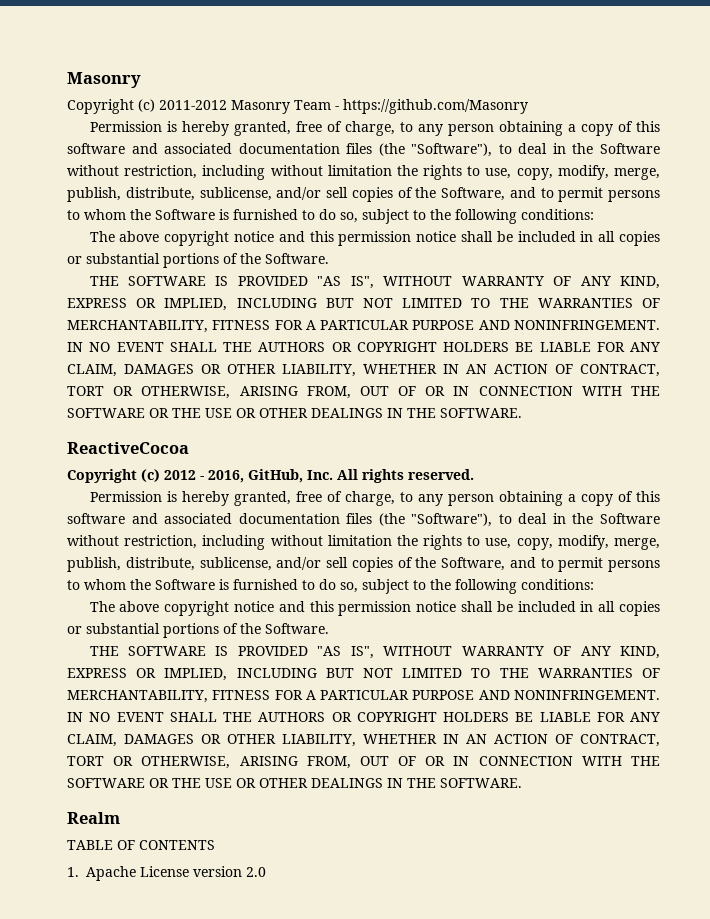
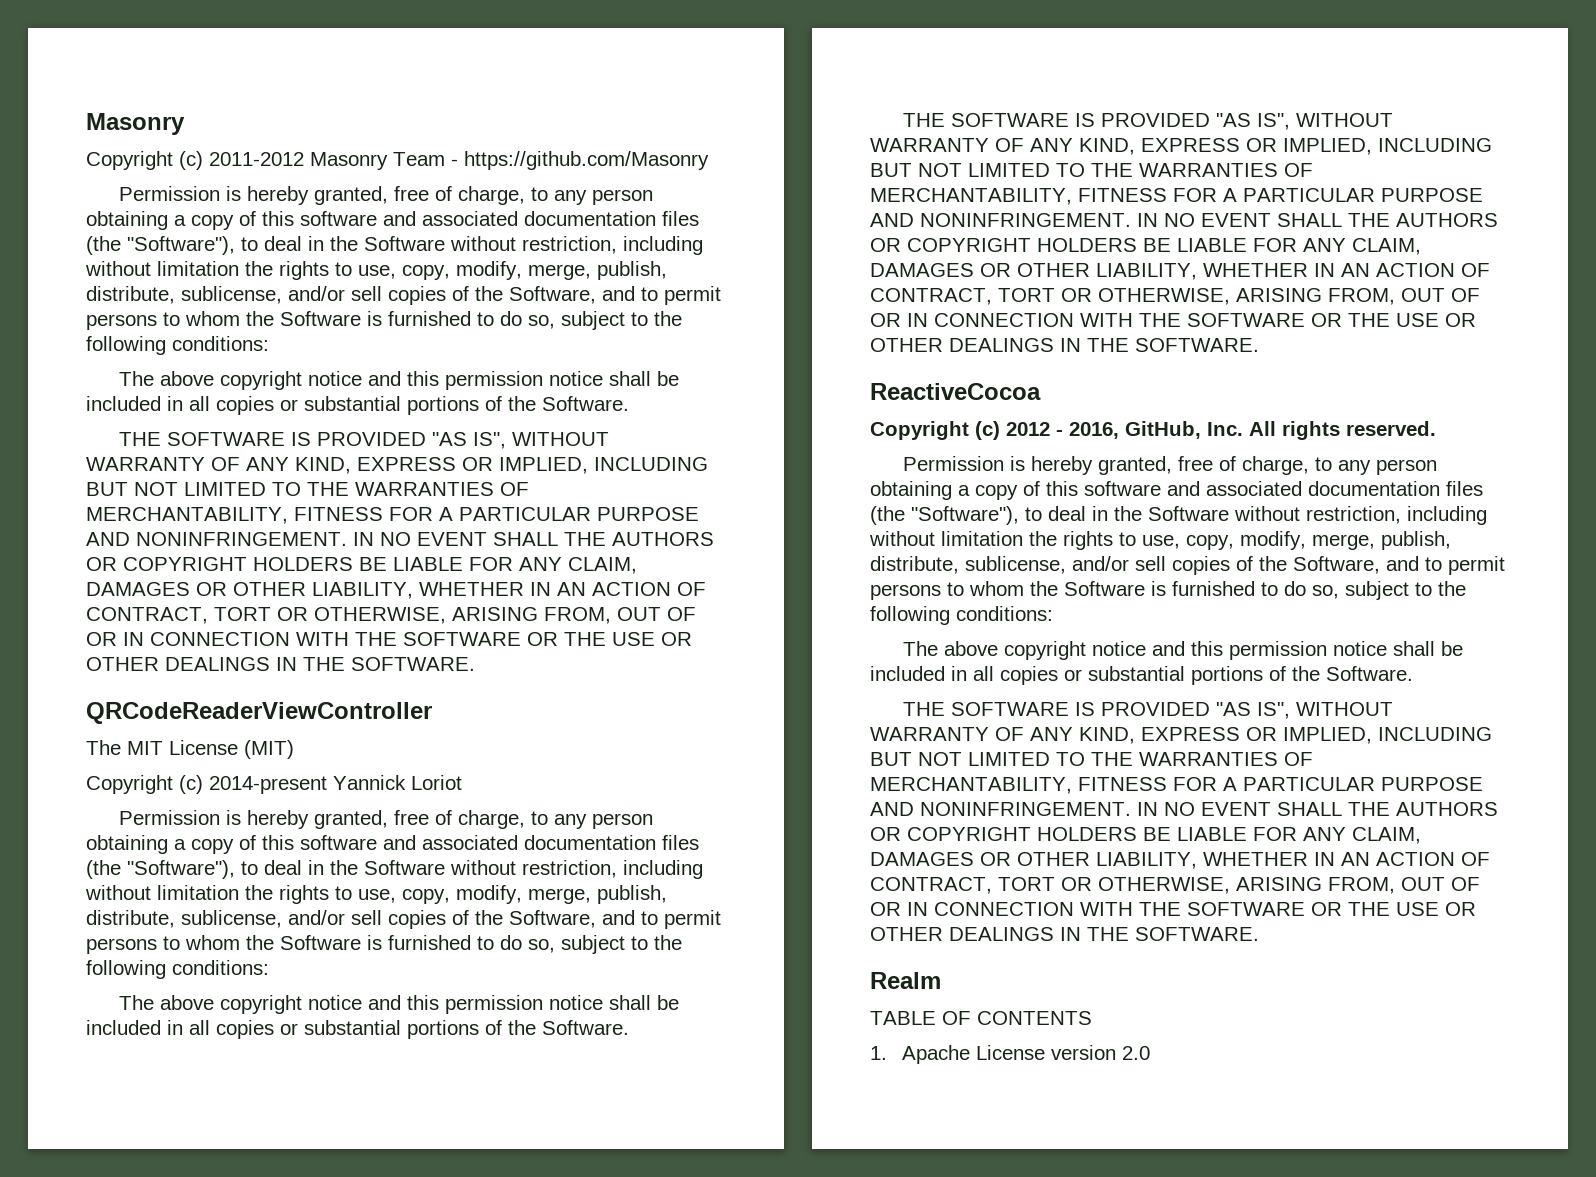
(522, 413) none -> [86,702,432,724] [86,740,294,759] [86,775,462,794] [119,810,654,829] [86,835,699,854] [86,860,703,879] [85,885,667,904] [86,910,721,929] [86,935,682,954] [86,960,269,979] [119,995,680,1014] [86,1020,629,1039] [903,113,1394,130] [870,138,1492,155] [870,163,1313,177] [870,188,1483,205] [870,213,1498,227] [870,238,1421,255] [870,263,1490,280] [870,288,1480,305] [870,313,1476,327] [870,338,1259,352] // QRCodeReaderViewController // The MIT License (MIT) // Copyright (c) 2014-present Yannick Loriot // Permission is hereby granted, free of charge, to any person obtaining a copy of this software and associated documentation files (the "Software"), to deal in the Software without restriction, including without limitation the rights to use, copy, modify, merge, publish, distribute, sublicense, and/or sell copies of the Software, and to permit persons to whom the Software is furnished to do so, subject to the following conditions: // The above copyright notice and this permission notice shall be included in all copies or substantial portions of the Software. // THE SOFTWARE IS PROVIDED "AS IS", WITHOUT WARRANTY OF ANY KIND, EXPRESS OR IMPLIED, INCLUDING BUT NOT LIMITED TO THE WARRANTIES OF MERCHANTABILITY, FITNESS FOR A PARTICULAR PURPOSE AND NONINFRINGEMENT. IN NO EVENT SHALL THE AUTHORS OR COPYRIGHT HOLDERS BE LIABLE FOR ANY CLAIM, DAMAGES OR OTHER LIABILITY, WHETHER IN AN ACTION OF CONTRACT, TORT OR OTHERWISE, ARISING FROM, OUT OF OR IN CONNECTION WITH THE SOFTWARE OR THE USE OR OTHER DEALINGS IN THE SOFTWARE.

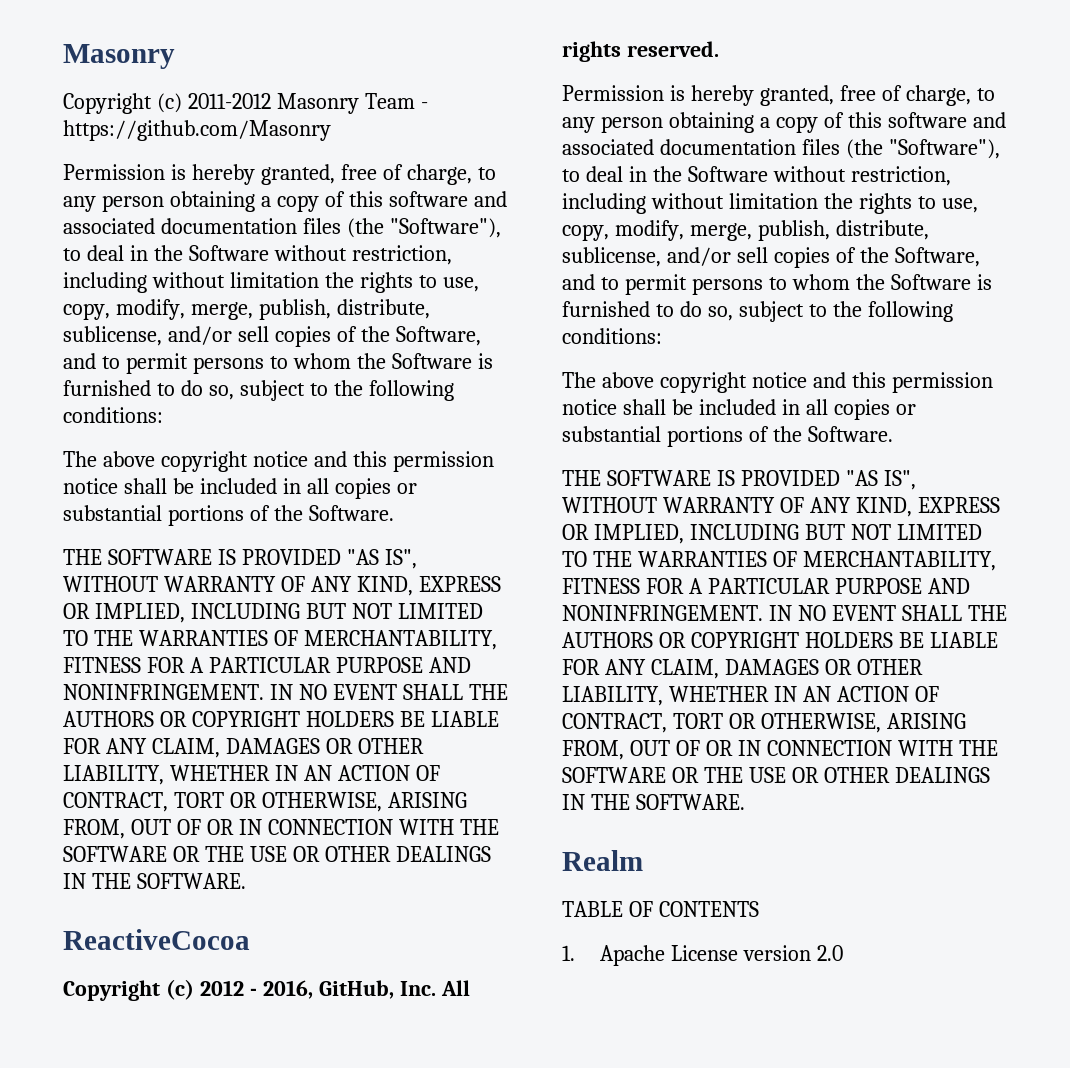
[86,702,432,724] [86,740,294,759] [86,775,462,794] [119,810,654,829] [86,835,699,854] [86,860,703,879] [85,885,667,904] [86,910,721,929] [86,935,682,954] [86,960,269,979] [119,995,680,1014] [86,1020,629,1039] [903,113,1394,130] [870,138,1492,155] [870,163,1313,177] [870,188,1483,205] [870,213,1498,227] [870,238,1421,255] [870,263,1490,280] [870,288,1480,305] [870,313,1476,327] [870,338,1259,352] // QRCodeReaderViewController // The MIT License (MIT) // Copyright (c) 2014-present Yannick Loriot // Permission is hereby granted, free of charge, to any person obtaining a copy of this software and associated documentation files (the "Software"), to deal in the Software without restriction, including without limitation the rights to use, copy, modify, merge, publish, distribute, sublicense, and/or sell copies of the Software, and to permit persons to whom the Software is furnished to do so, subject to the following conditions: // The above copyright notice and this permission notice shall be included in all copies or substantial portions of the Software. // THE SOFTWARE IS PROVIDED "AS IS", WITHOUT WARRANTY OF ANY KIND, EXPRESS OR IMPLIED, INCLUDING BUT NOT LIMITED TO THE WARRANTIES OF MERCHANTABILITY, FITNESS FOR A PARTICULAR PURPOSE AND NONINFRINGEMENT. IN NO EVENT SHALL THE AUTHORS OR COPYRIGHT HOLDERS BE LIABLE FOR ANY CLAIM, DAMAGES OR OTHER LIABILITY, WHETHER IN AN ACTION OF CONTRACT, TORT OR OTHERWISE, ARISING FROM, OUT OF OR IN CONNECTION WITH THE SOFTWARE OR THE USE OR OTHER DEALINGS IN THE SOFTWARE. -> (246, 881) none

